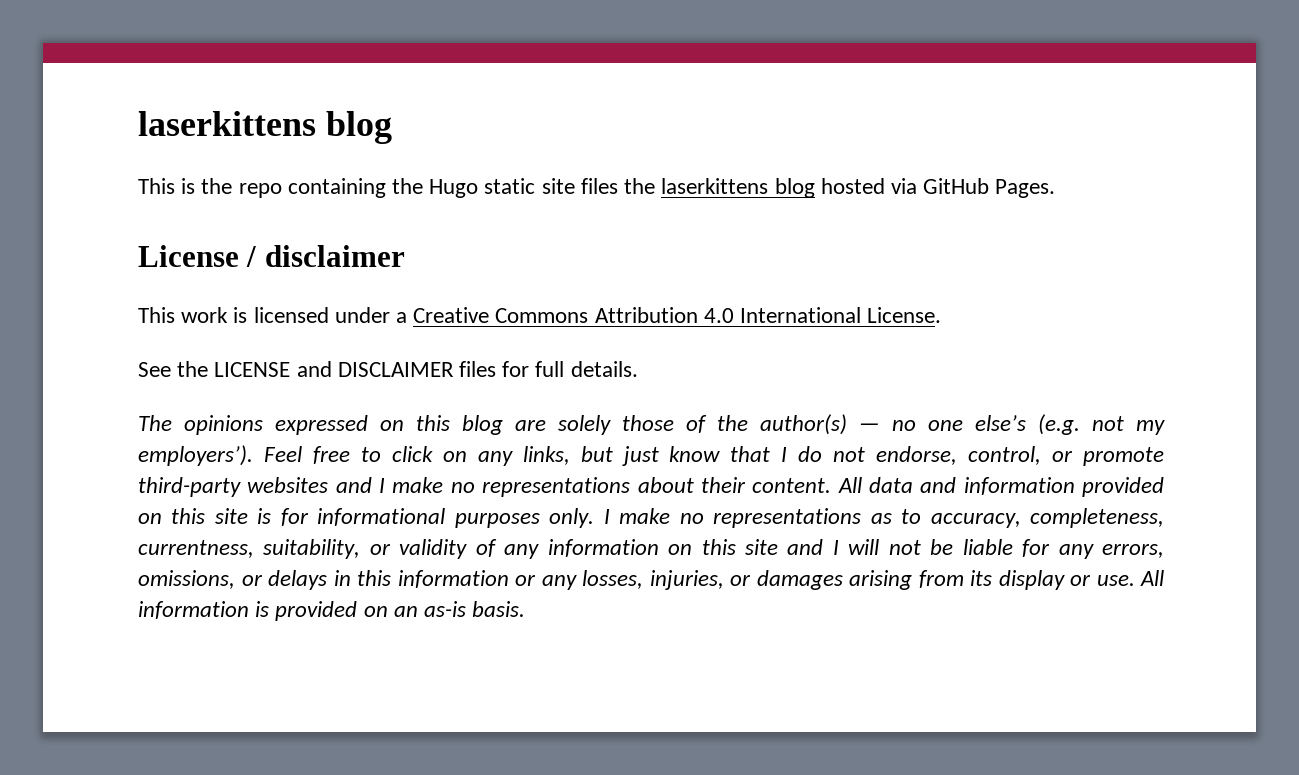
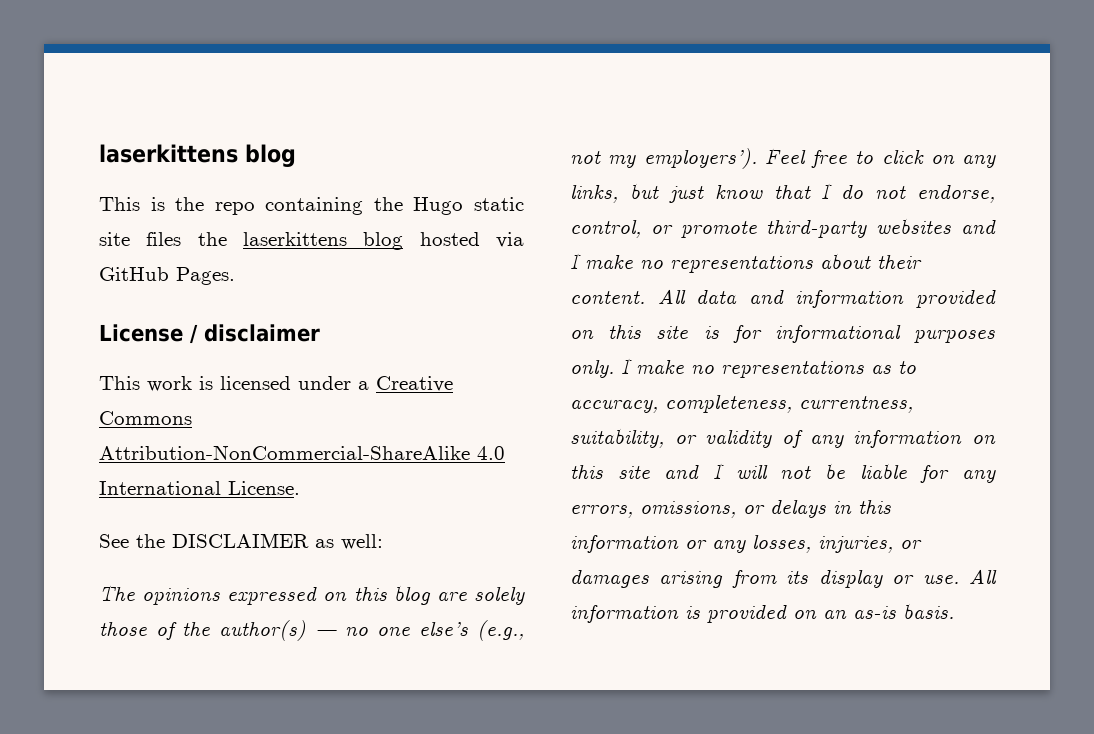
[594,307,698,323] Attribution -> [99,445,470,460] Attribution-NonCommercial-ShareAlike
[214,361,638,377] LICENSE and DISCLAIMER files for full details. -> [172,533,383,550] DISCLAIMER as well:
[1038,414,1080,435] (e.g. -> [477,620,524,641] (e.g.,

